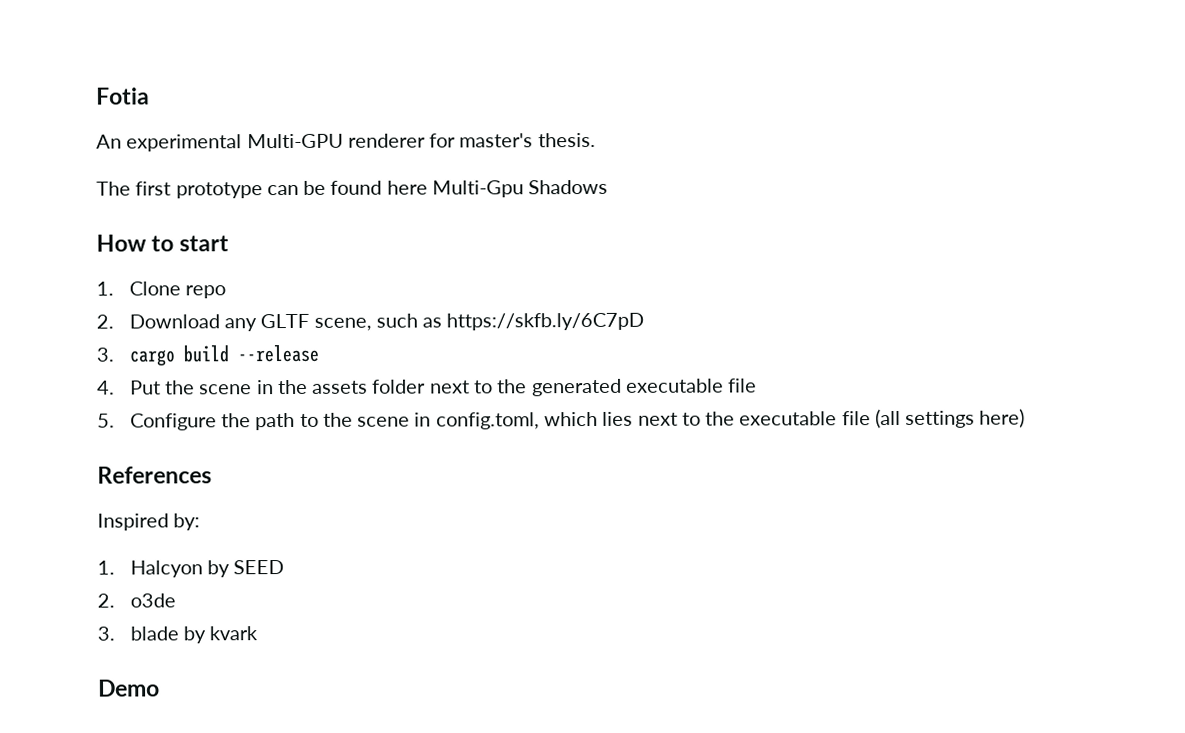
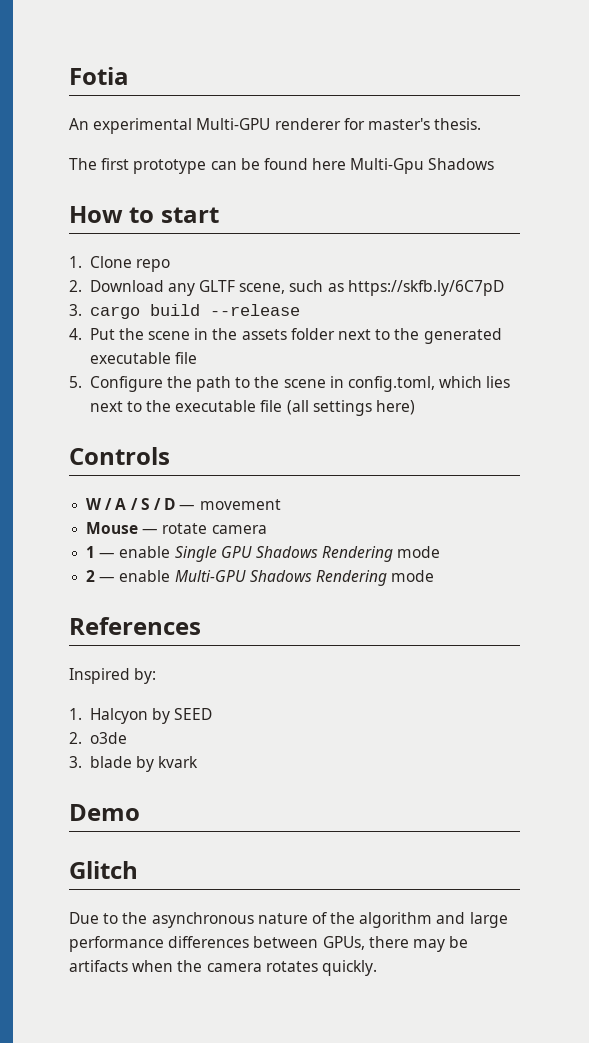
(1026, 418) none -> [69,447,170,465] [86,498,281,510] [86,522,267,534] [86,546,441,562] [86,570,435,586] // Controls // W / A / S / D — movement // Mouse — rotate camera // 1 — enable Single GPU Shadows Rendering mode // 2 — enable Multi-GPU Shadows Rendering mode
(160, 688) none -> [69,861,138,879] [69,912,508,928] [69,936,469,952] [69,960,377,976] // Glitch // Due to the asynchronous nature of the algorithm and large performance differences between GPUs, there may be artifacts when the camera rotates quickly.

